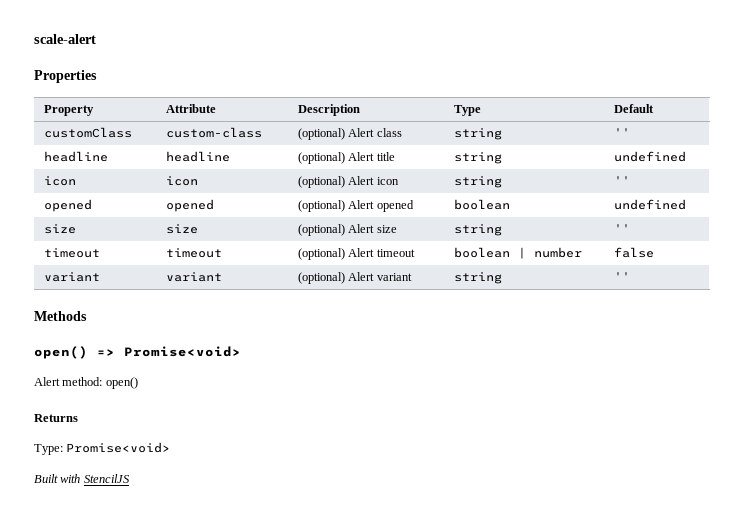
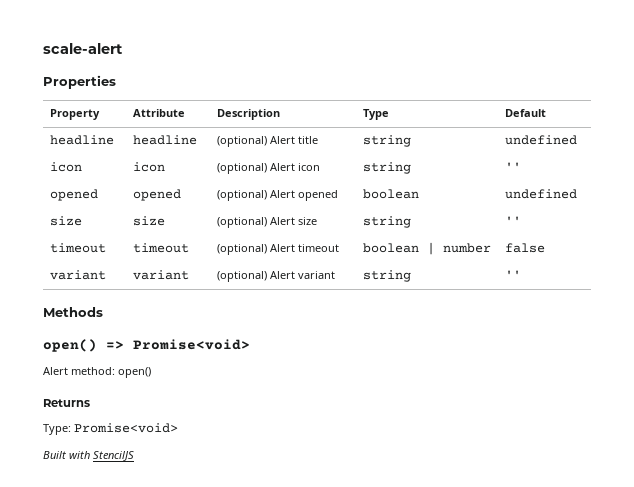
[43,127,132,138] [165,127,262,138] [297,128,402,140] [453,128,502,140] [613,128,630,137] // customClass | custom-class | (optional) Alert class | string | '' -> (547, 113) none

